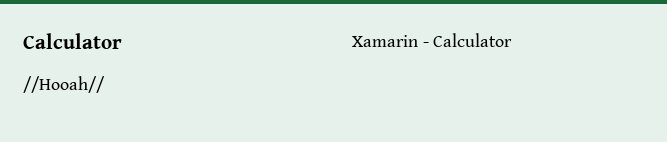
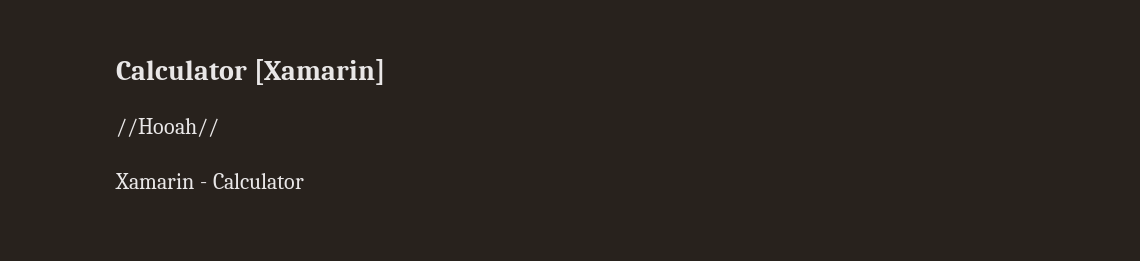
[23,33,122,49] Calculator -> [116,59,386,85] Calculator [Xamarin]

